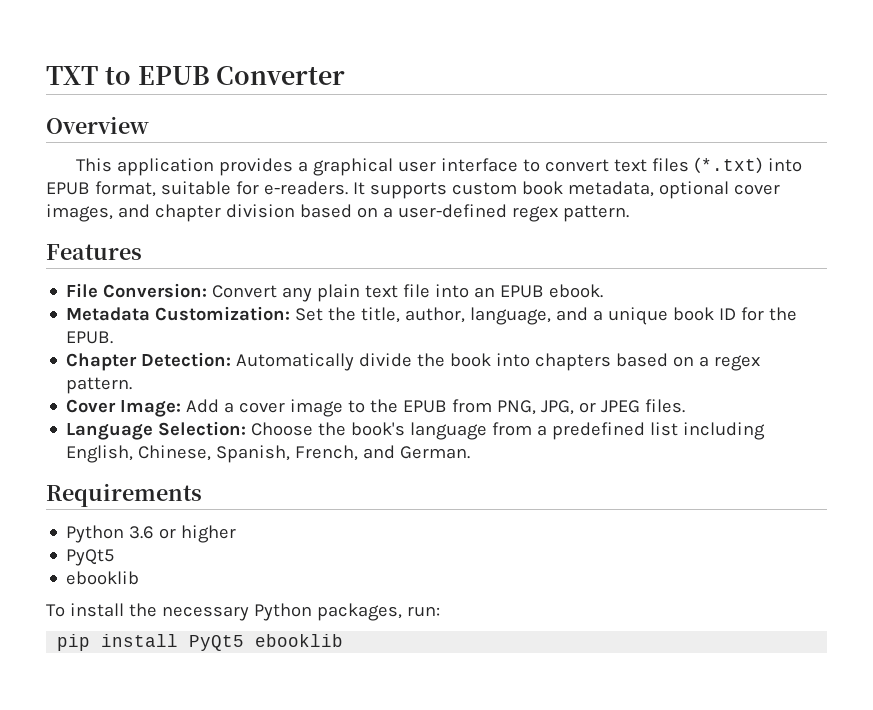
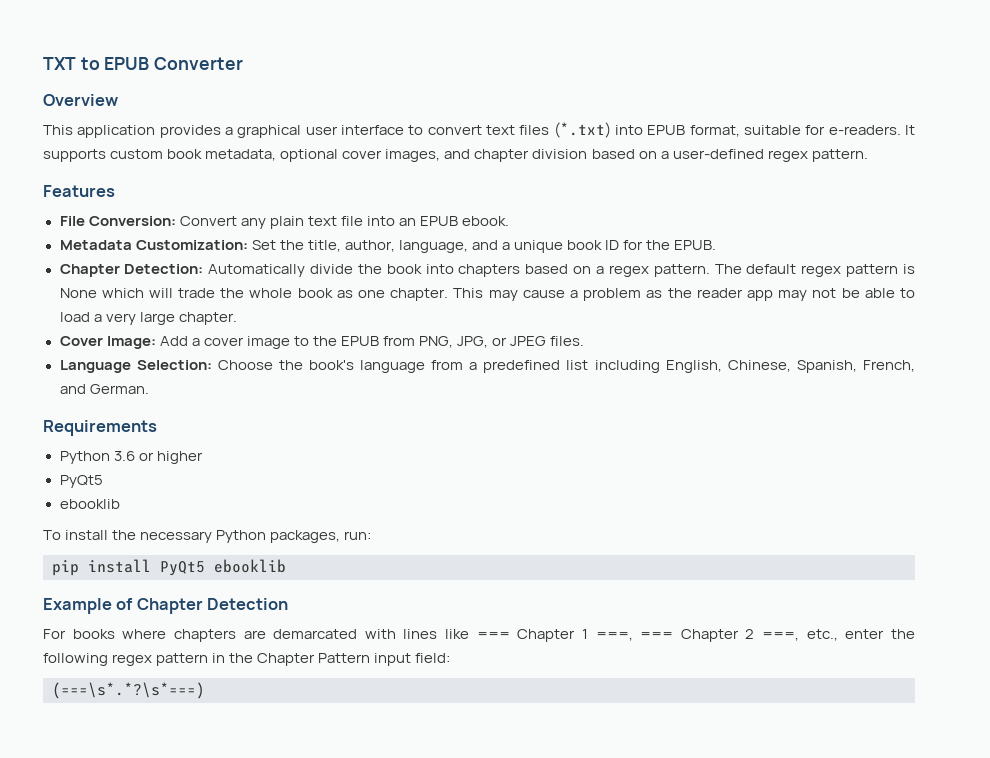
(133, 385) none -> [714,264,916,277] [59,288,915,301] [59,312,237,325] The default regex pattern is None which will trade the whole book as one chapter. This may cause a problem as the reader app may not be able to load a very large chapter.
(344, 640) none -> [43,598,289,614] [43,629,916,642] [43,653,451,666] [52,682,205,699] // Example of Chapter Detection // For books where chapters are demarcated with lines like === Chapter 1 ===, === Chapter 2 ===, etc., enter the following regex pattern in the Chapter Pattern input field: // (===\s*.*?\s*===)

